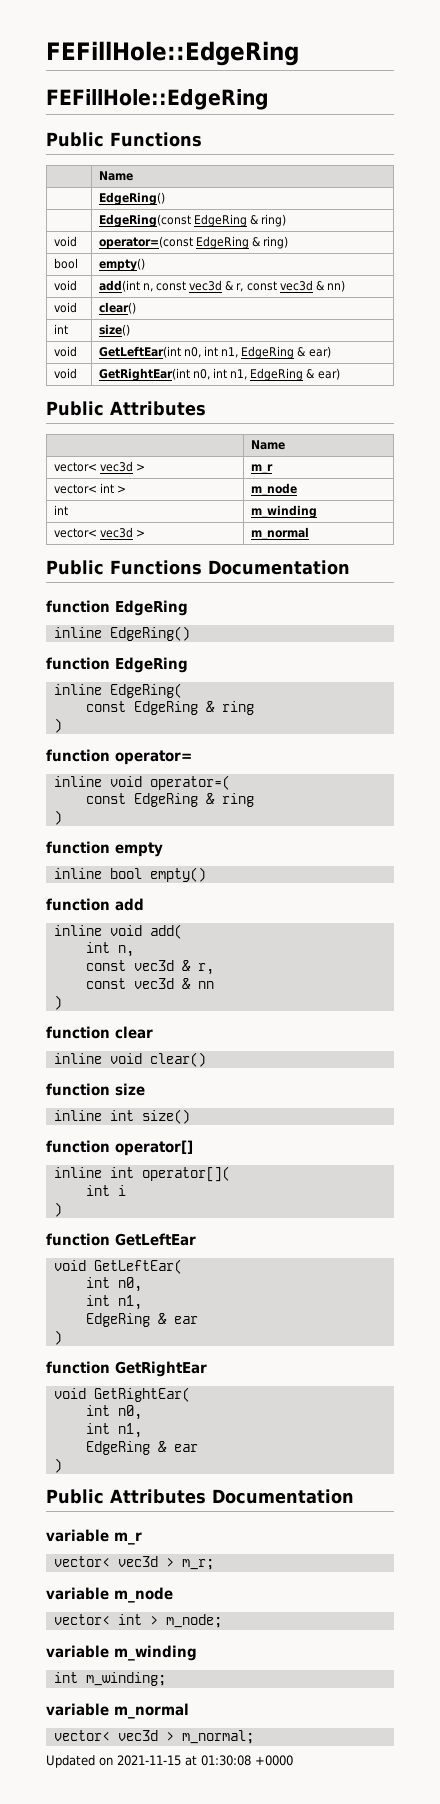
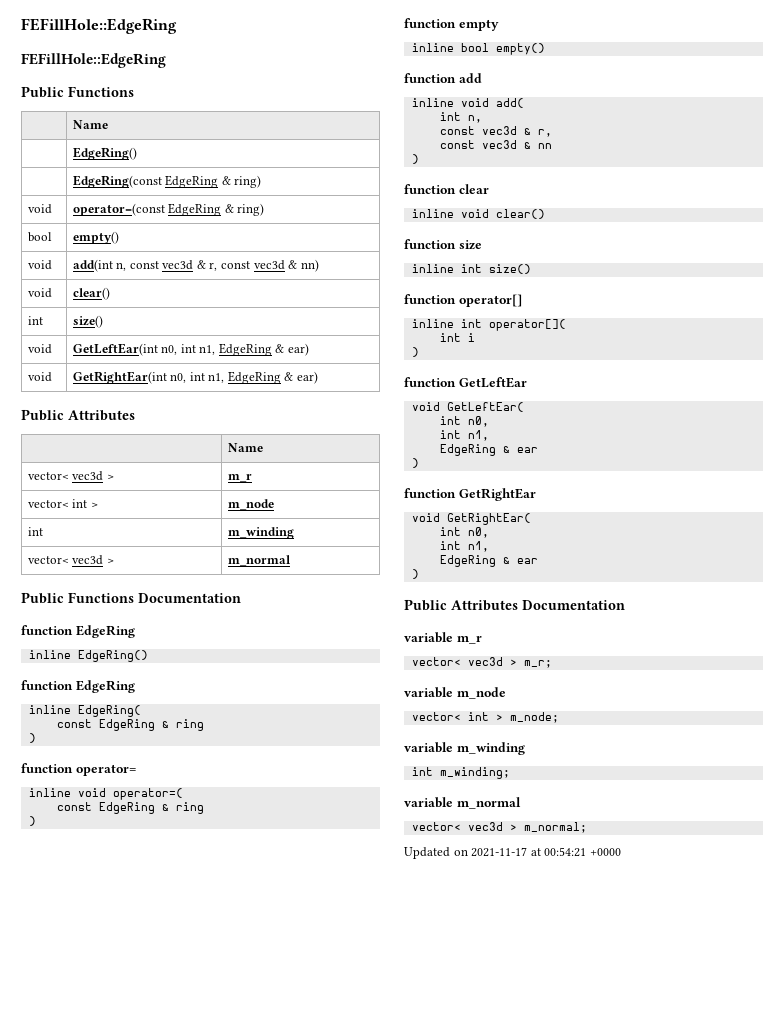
[117,1755,251,1766] 2021-11-15 at 01:30:08 -> [471,847,587,857] 2021-11-17 at 00:54:21

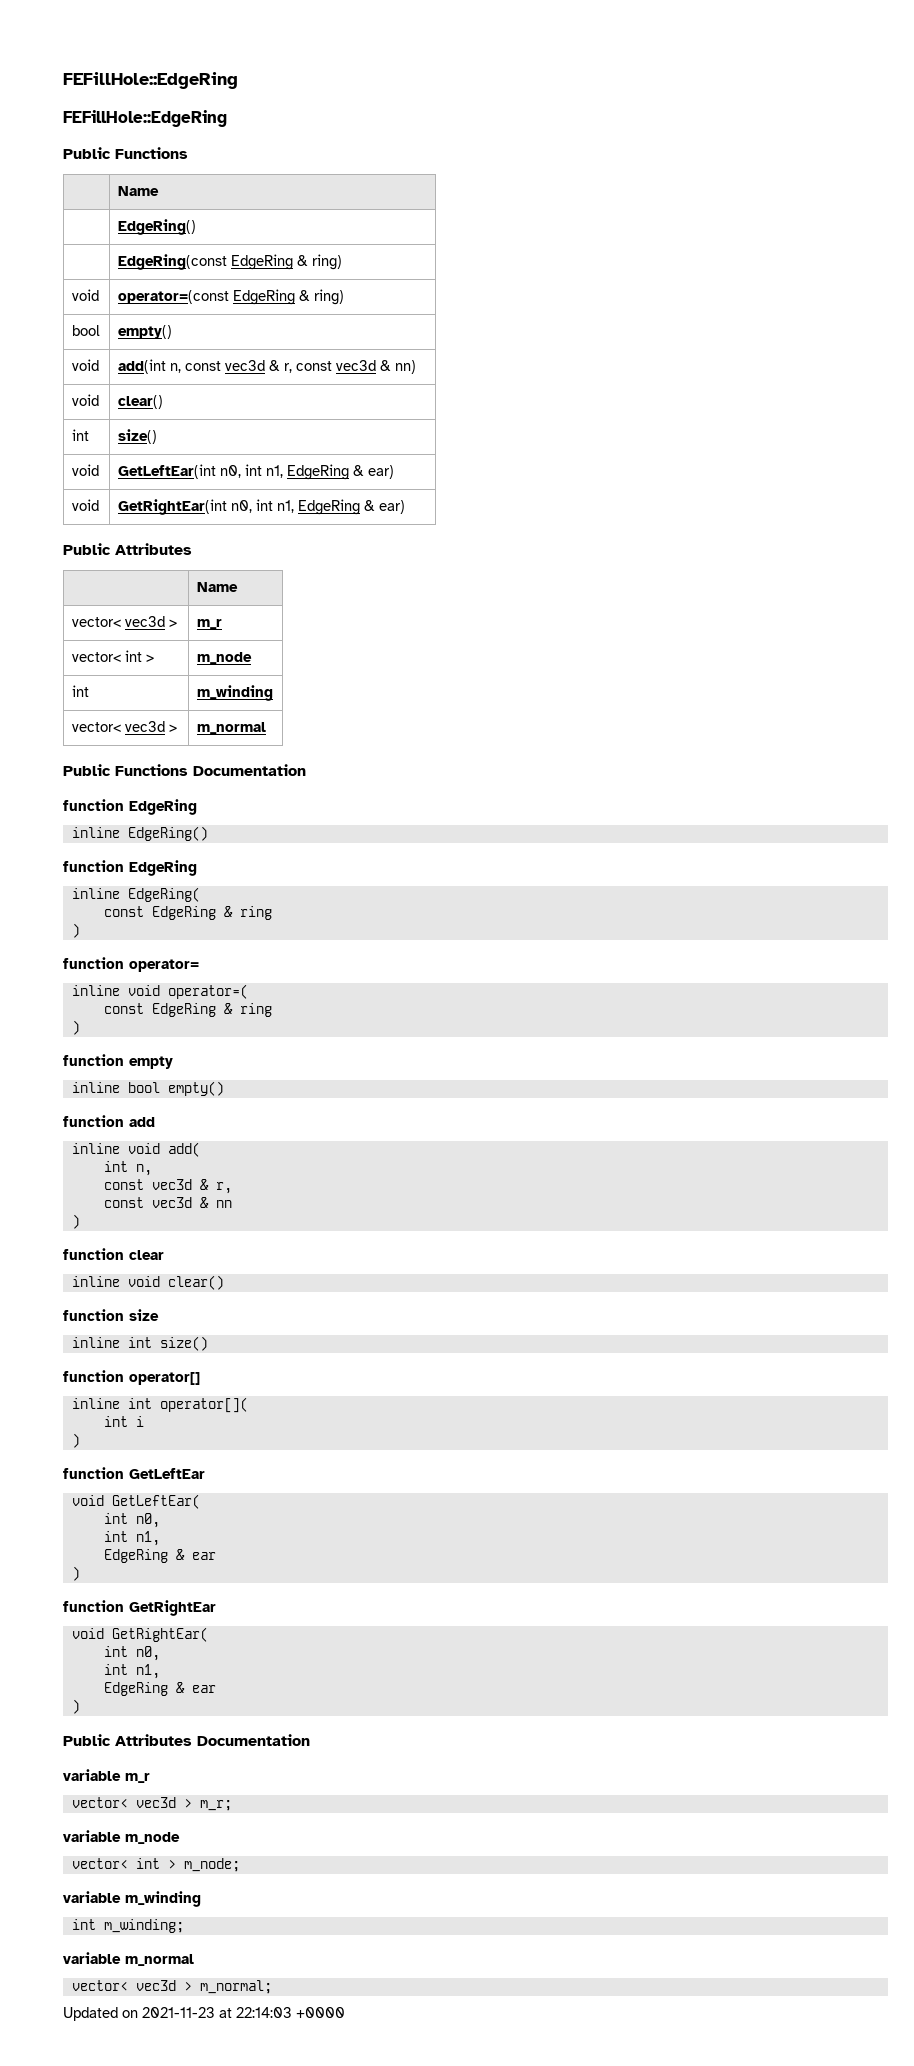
[471,847,587,857] 2021-11-17 at 00:54:21 -> [142,2007,292,2018] 2021-11-23 at 22:14:03

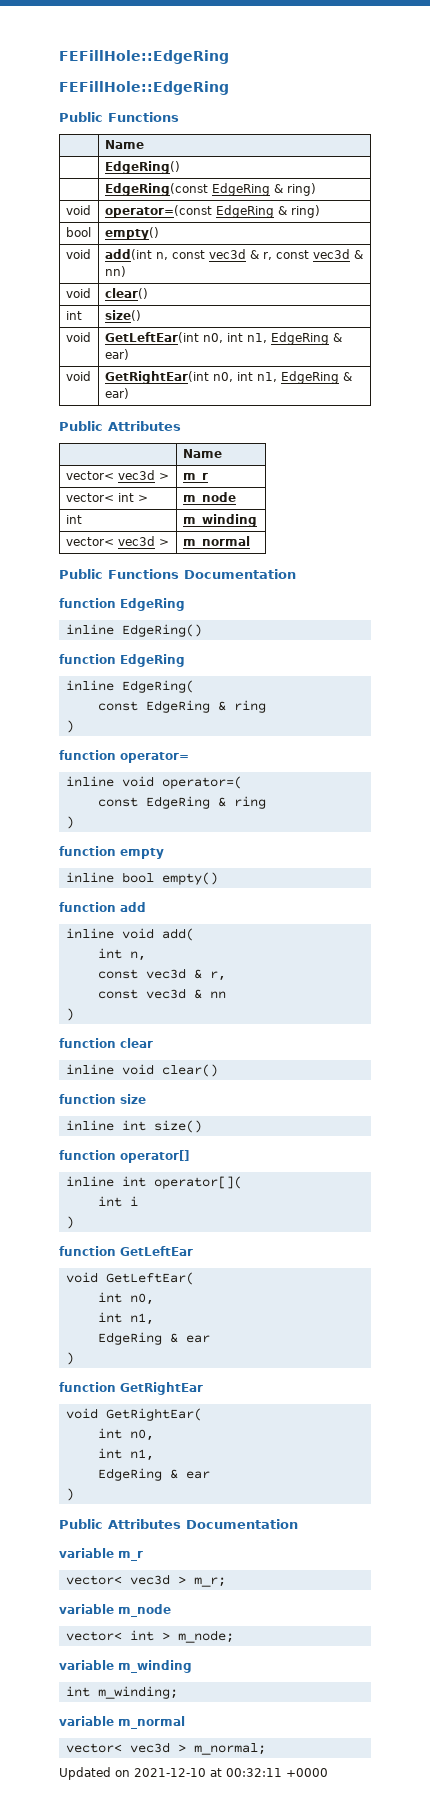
[142,2007,292,2018] 2021-11-23 at 22:14:03 -> [134,1768,282,1777] 2021-12-10 at 00:32:11

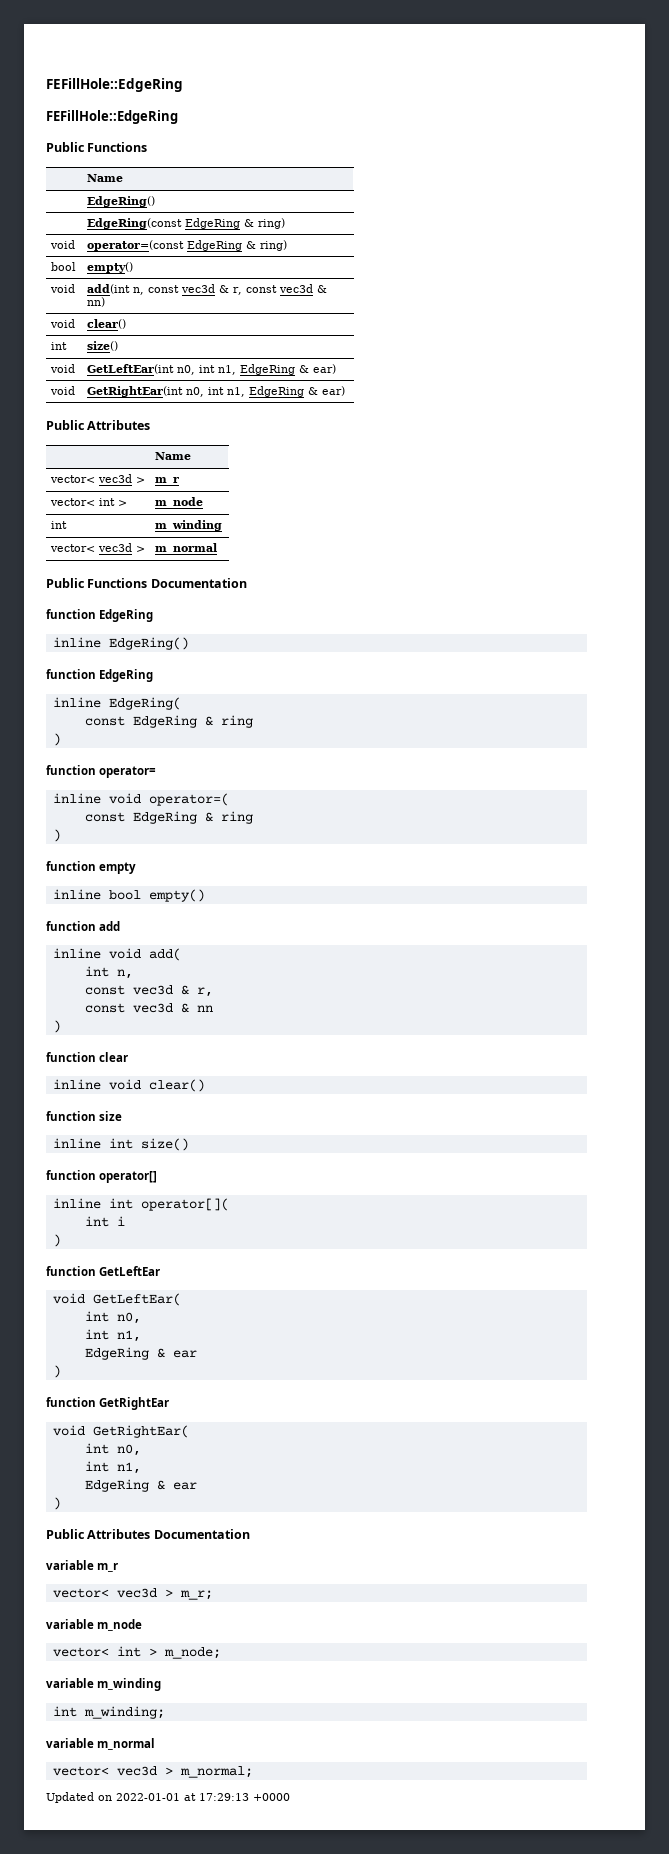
[134,1768,282,1777] 2021-12-10 at 00:32:11 -> [116,1793,249,1801] 2022-01-01 at 17:29:13

